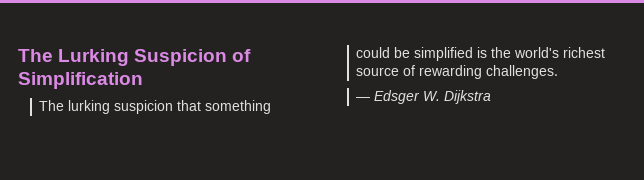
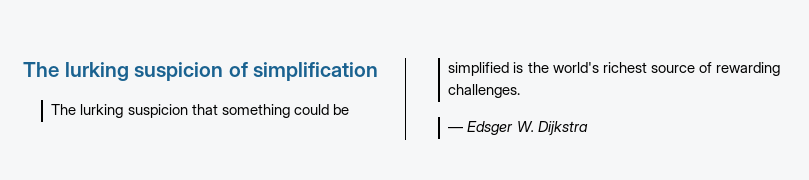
[18,49,252,66] [18,72,143,89] The Lurking Suspicion of Simplification -> [23,62,379,81] The lurking suspicion of simplification

